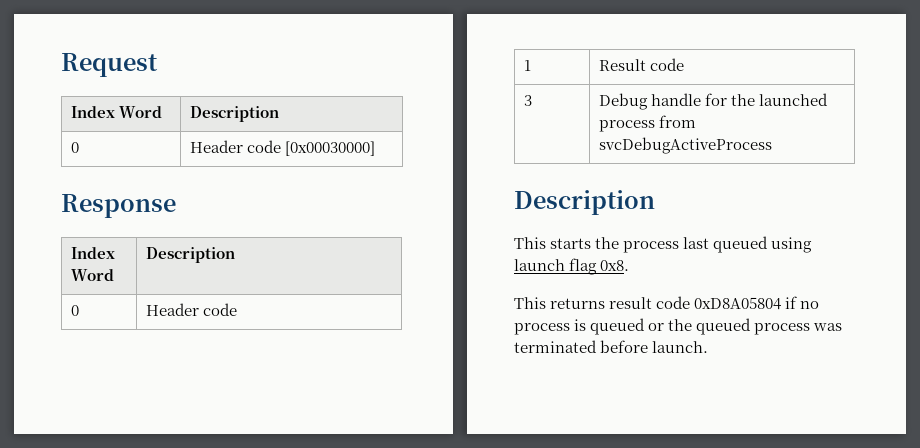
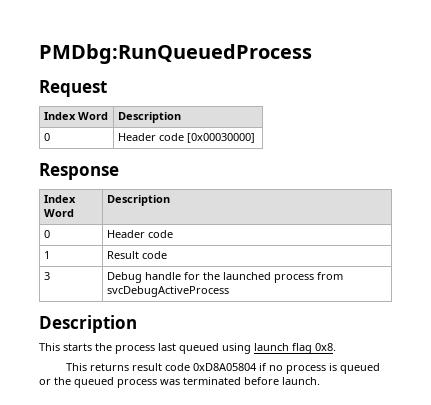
(61, 65) none -> [39,44,312,64] PMDbg:RunQueuedProcess //

